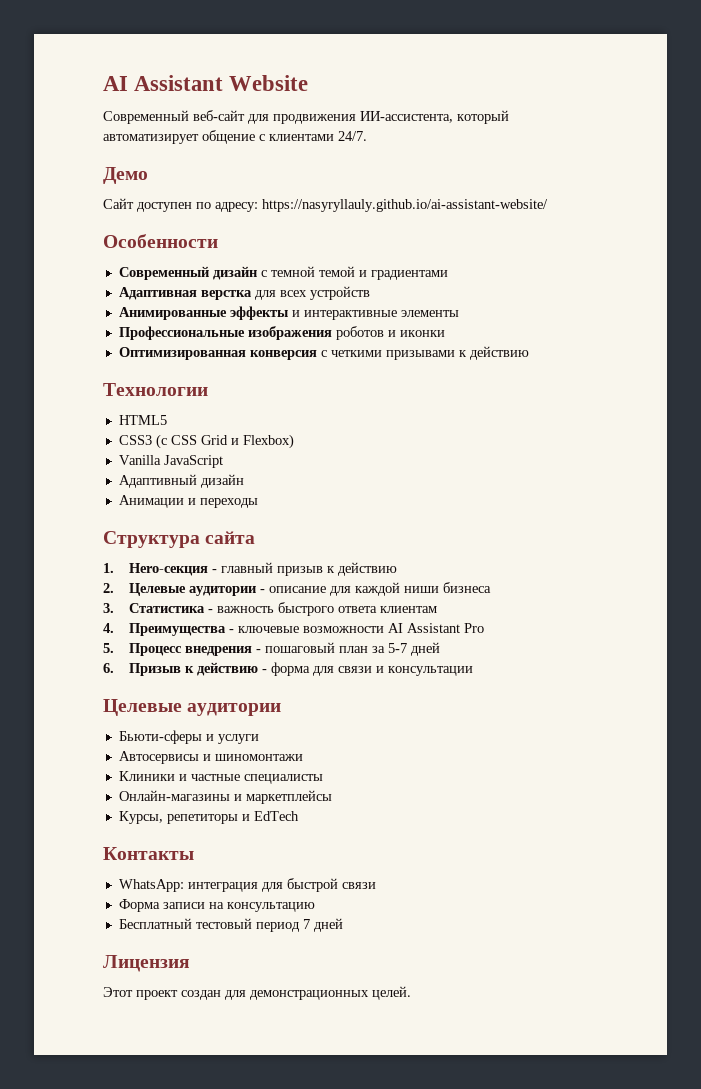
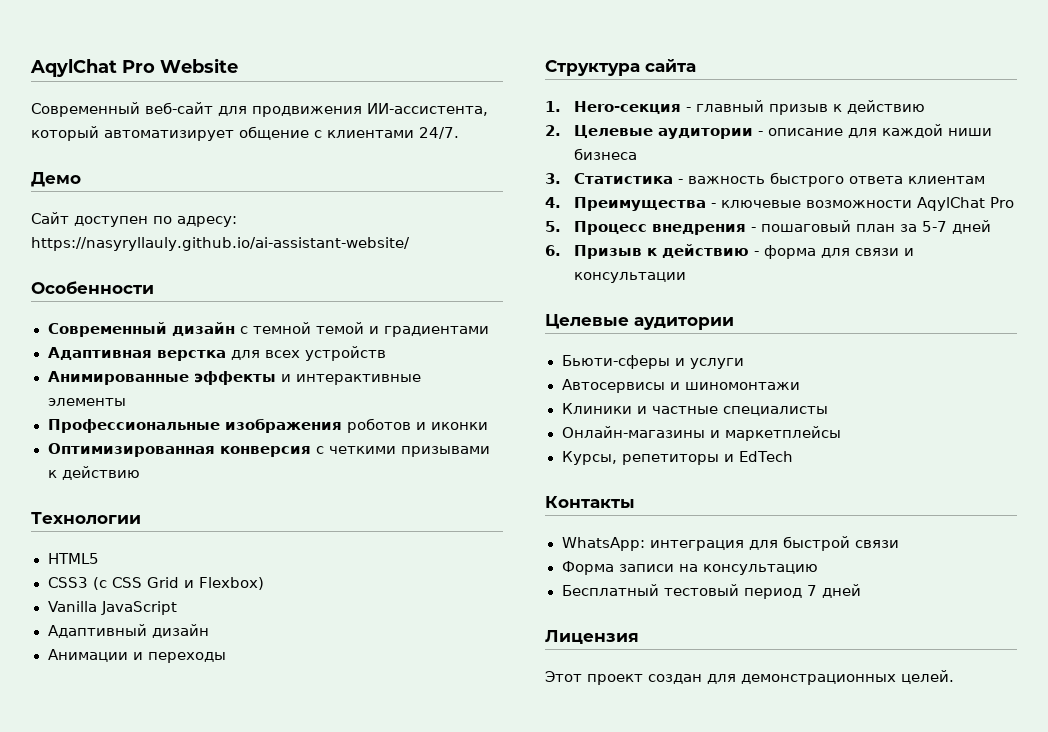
[103,75,224,91] AI Assistant -> [30,59,155,77] AqylChat Pro
[387,623,460,633] AI Assistant -> [916,197,985,211] AqylChat

